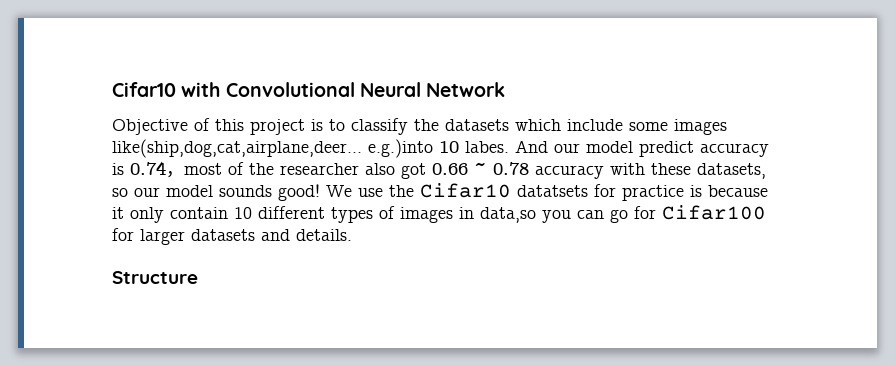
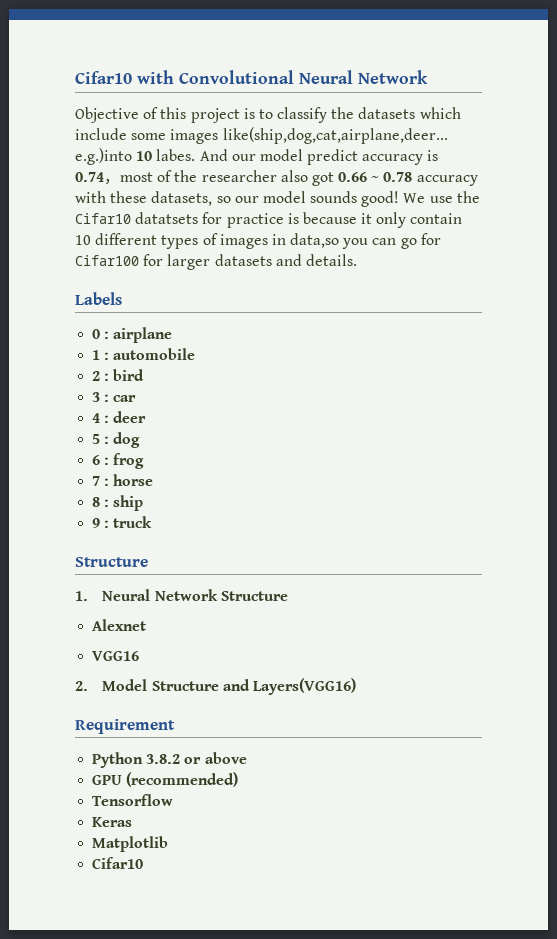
[112,271,198,284] Structure -> [75,292,122,305] [92,327,173,343] [92,348,196,360] [92,369,145,381] [92,392,137,402] [92,411,147,423] [92,432,141,448] [92,453,145,469] [92,474,154,486] [92,495,144,511] [92,516,153,528] [75,557,148,567] [75,589,288,601] [92,619,147,631] [92,651,140,661] [75,678,356,695] [75,719,175,734] [92,752,247,768] [92,772,239,787] [92,794,174,806] [92,817,133,827] [92,836,169,852] [92,857,144,869] Labels // 0 : airplane // 1 : automobile // 2 : bird // 3 : car // 4 : deer // 5 : dog // 6 : frog // 7 : horse // 8 : ship // 9 : truck // Structure // 1. Neural Network Structure // Alexnet // VGG16 // 2. Model Structure and Layers(VGG16) // Requirement // Python 3.8.2 or above // GPU (recommended) // Tensorflow // Keras // Matplotlib // Cifar10

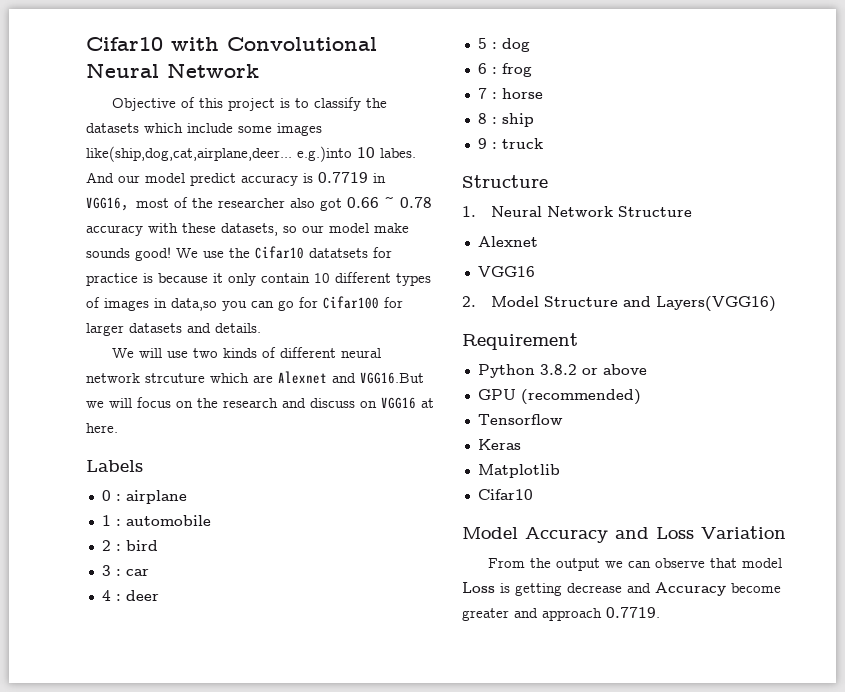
[75,172,104,182] 0.74 -> [318,172,386,183] [86,197,121,209] 0.7719 in VGG16
(306, 197) none -> [374,223,409,233] make
(357, 260) none -> [112,347,382,358] [86,371,424,384] [86,397,434,409] [86,423,118,433] // We will use two kinds of different neural network strcuture which are Alexnet and VGG16.But we will focus on the research and discuss on VGG16 at here.
(144, 863) none -> [462,526,786,543] [488,558,783,571] [462,582,781,596] [462,607,660,621] // Model Accuracy and Loss Variation // From the output we can observe that model Loss is getting decrease and Accuracy become greater and approach 0.7719.

